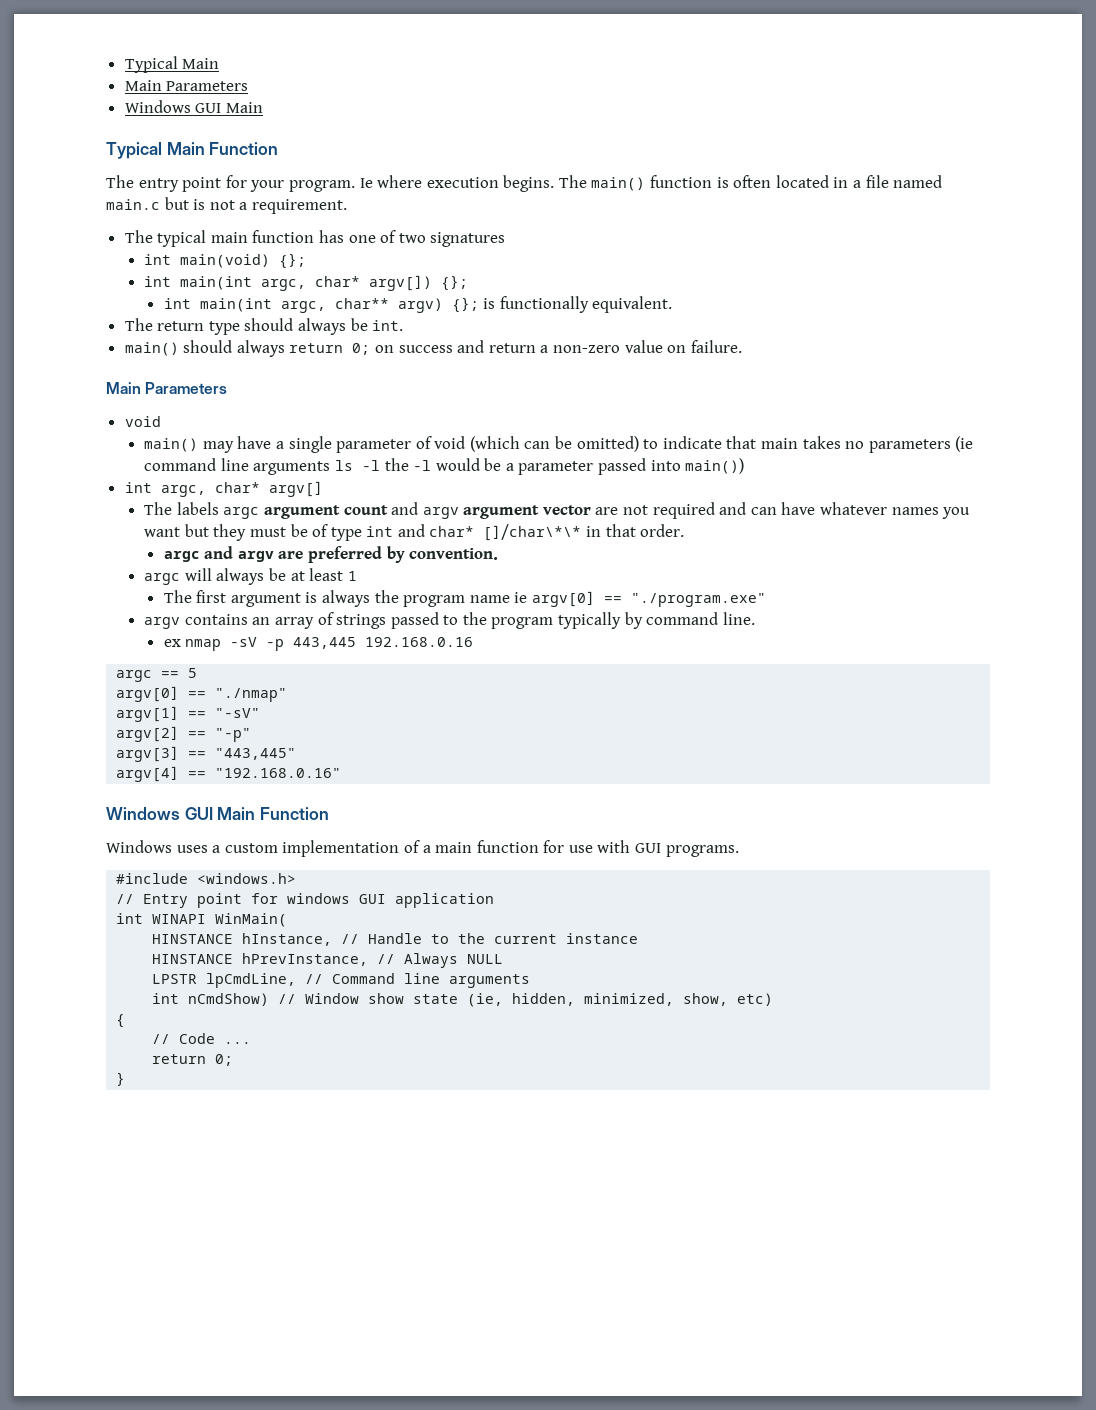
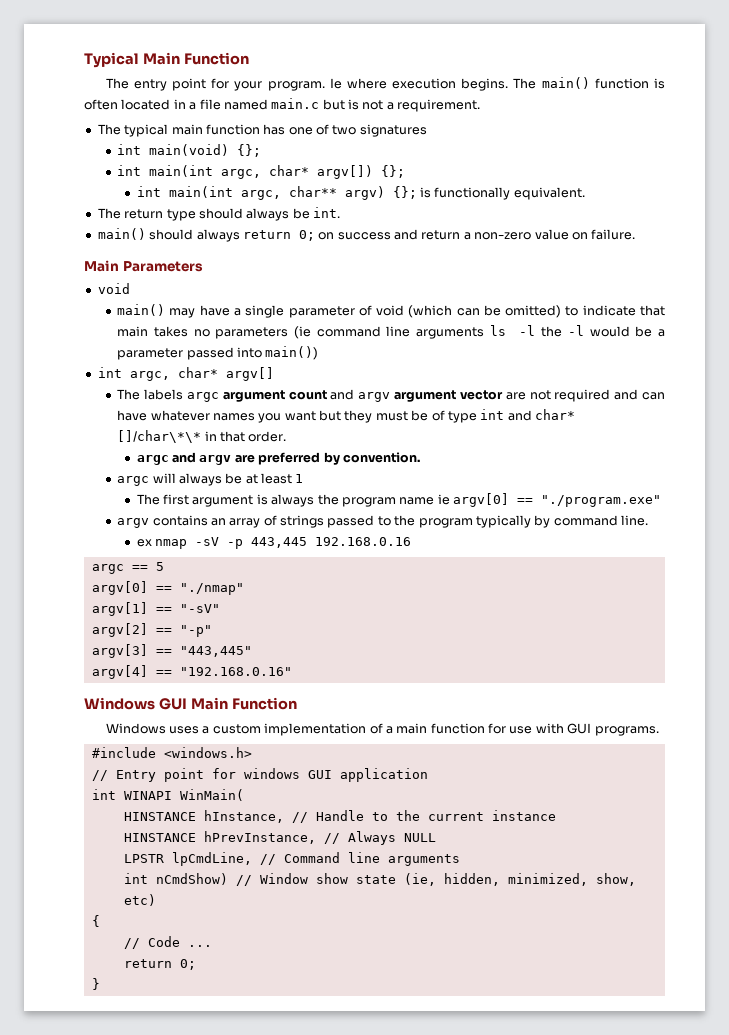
[124,56,220,73] [124,80,249,91] [124,100,263,113] [106,142,205,159] Typical Main // Main Parameters // Windows GUI Main // Typical Main -> [84,52,180,68] Typical Main

